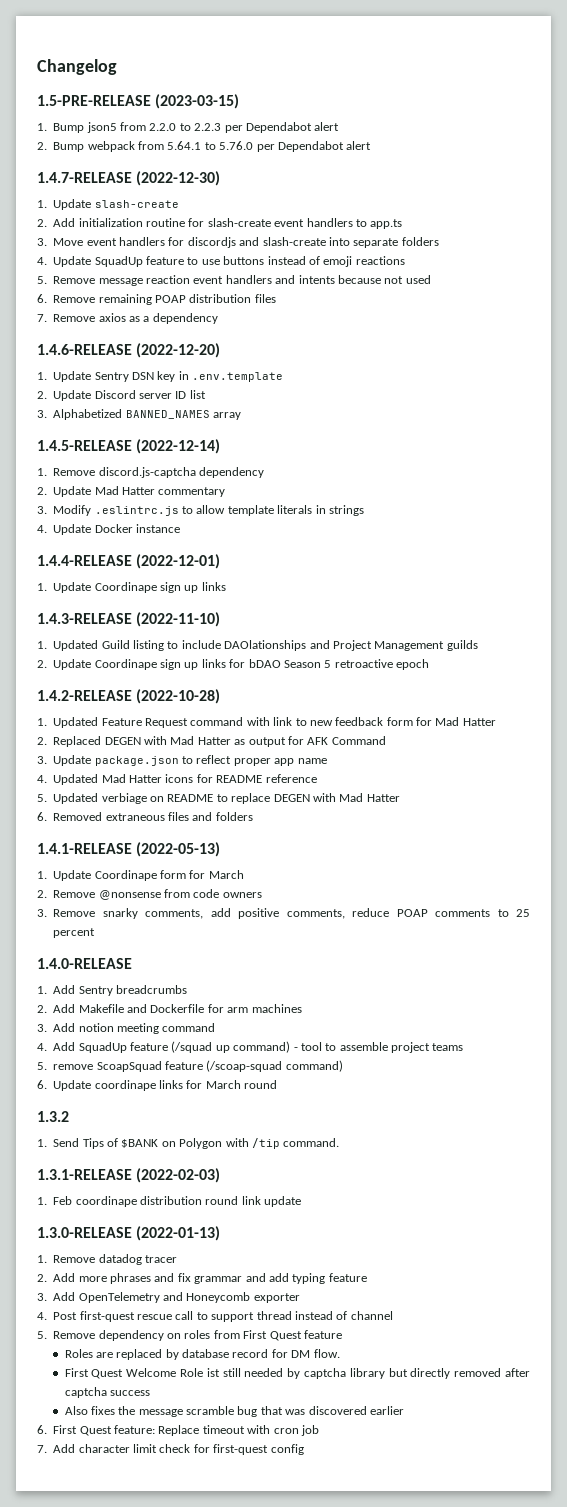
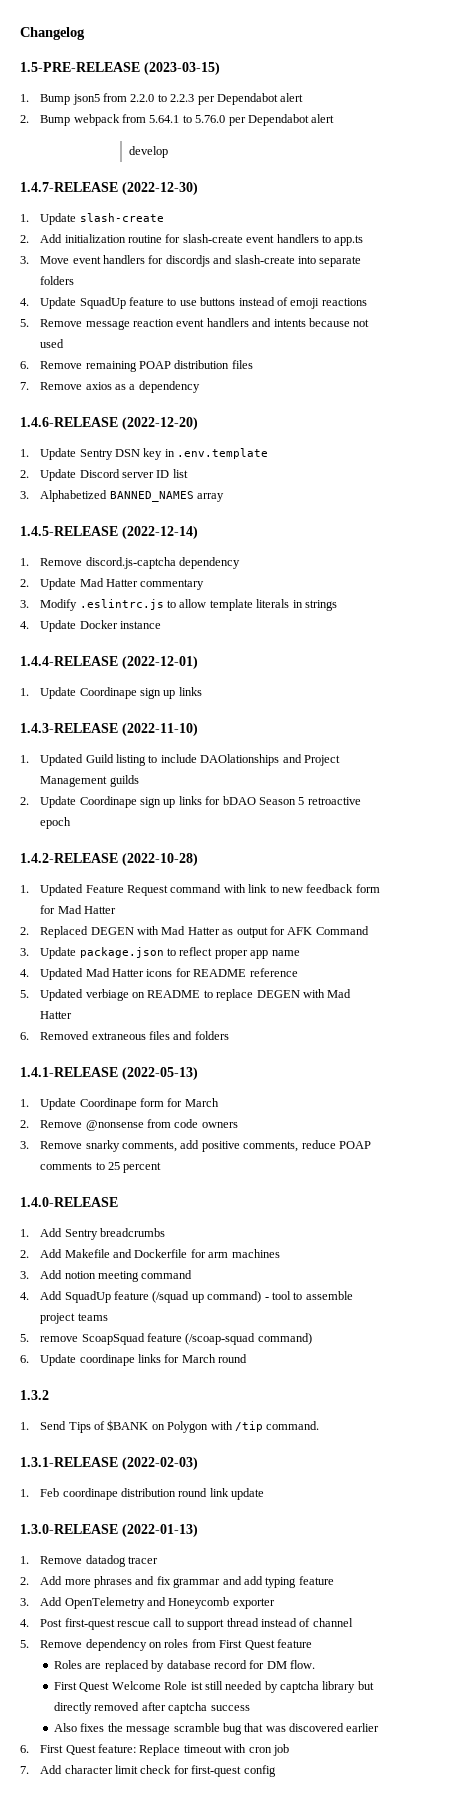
(372, 145) none -> [128,146,168,158] // develop

